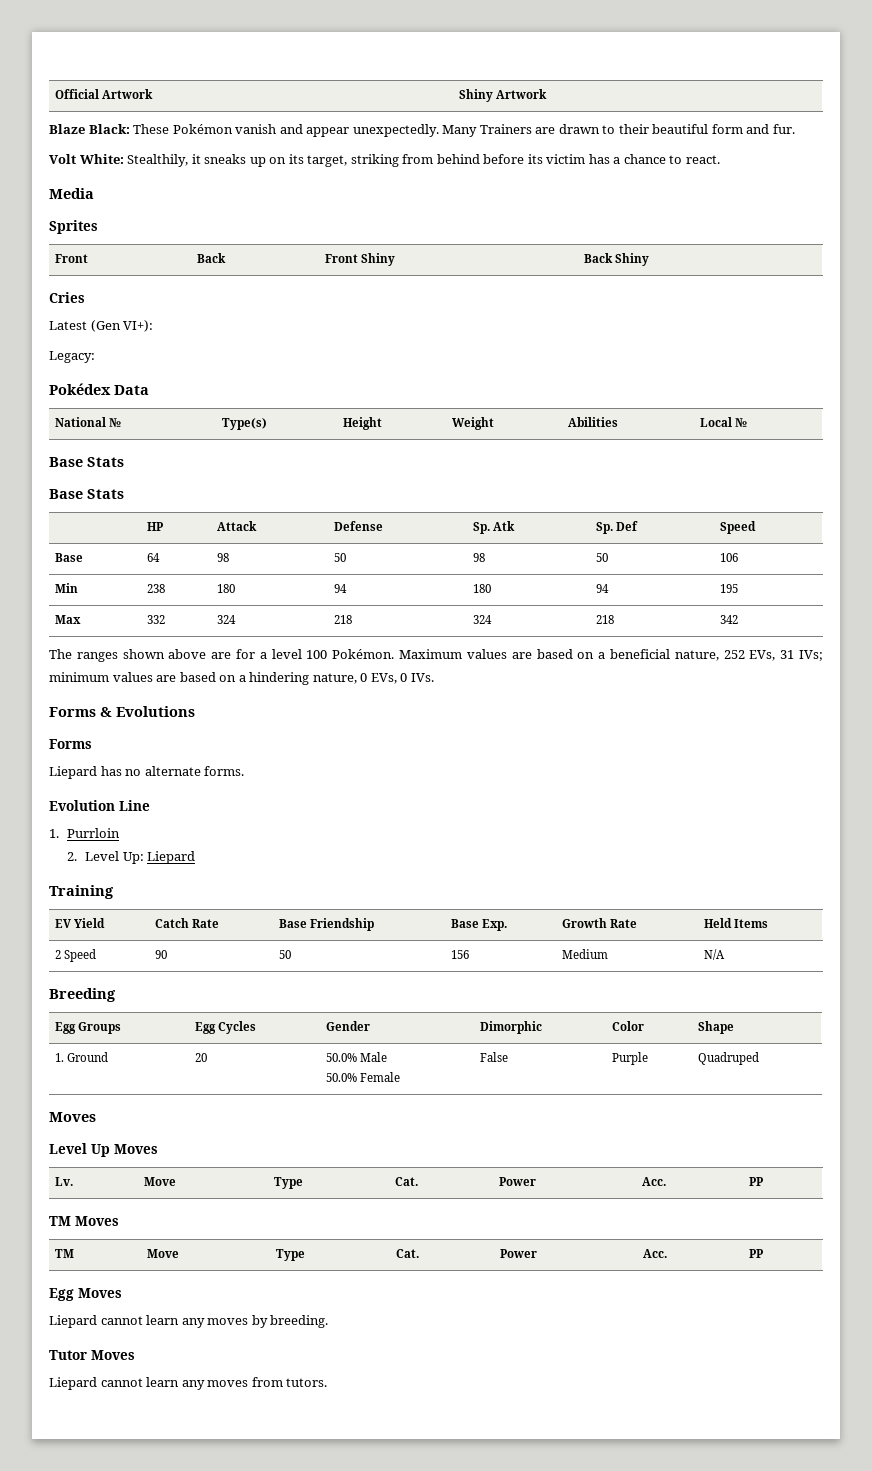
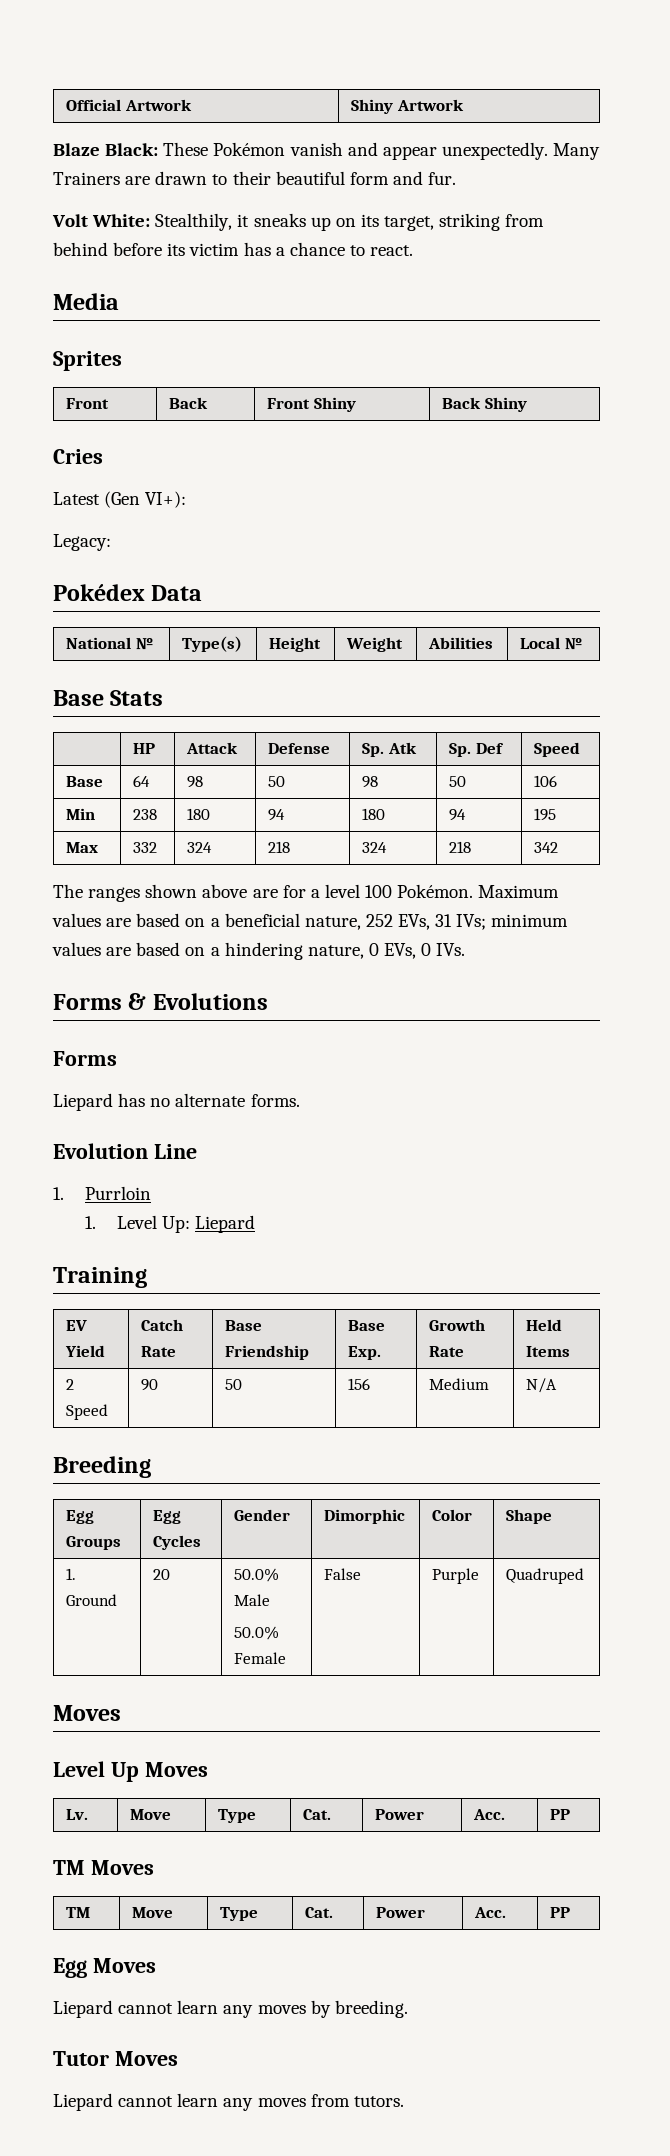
[49,489,124,499] // Base Stats -> (164, 698) none
[67,852,78,861] 2. -> [84,1216,96,1229] 1.

